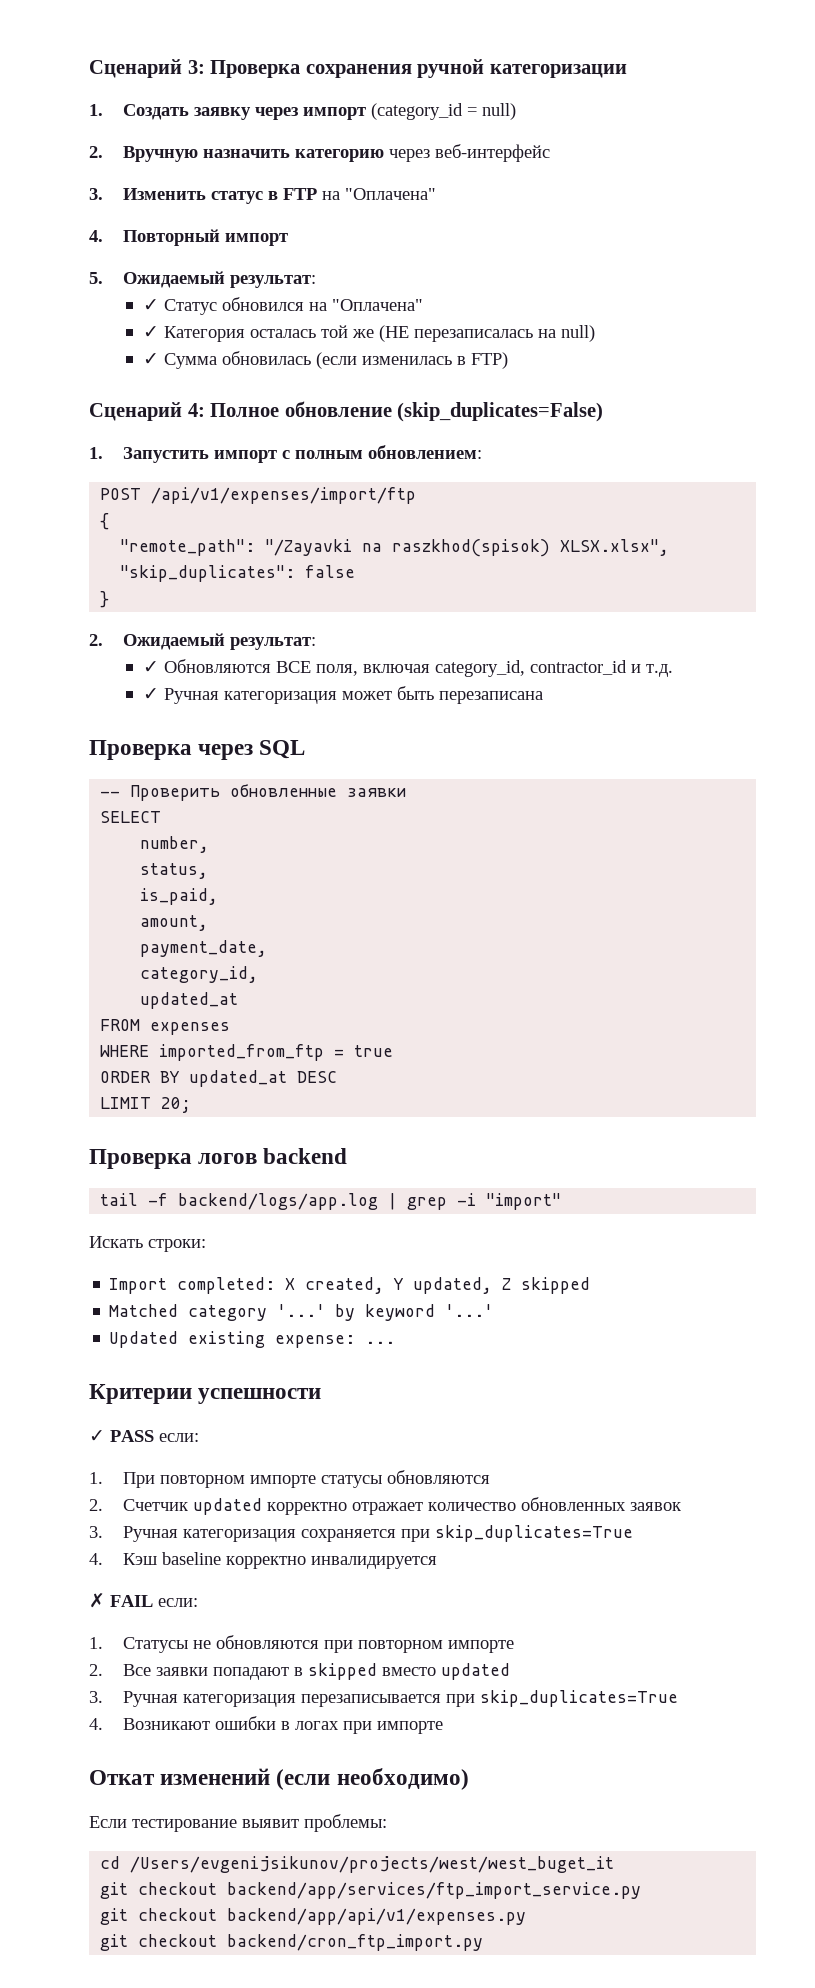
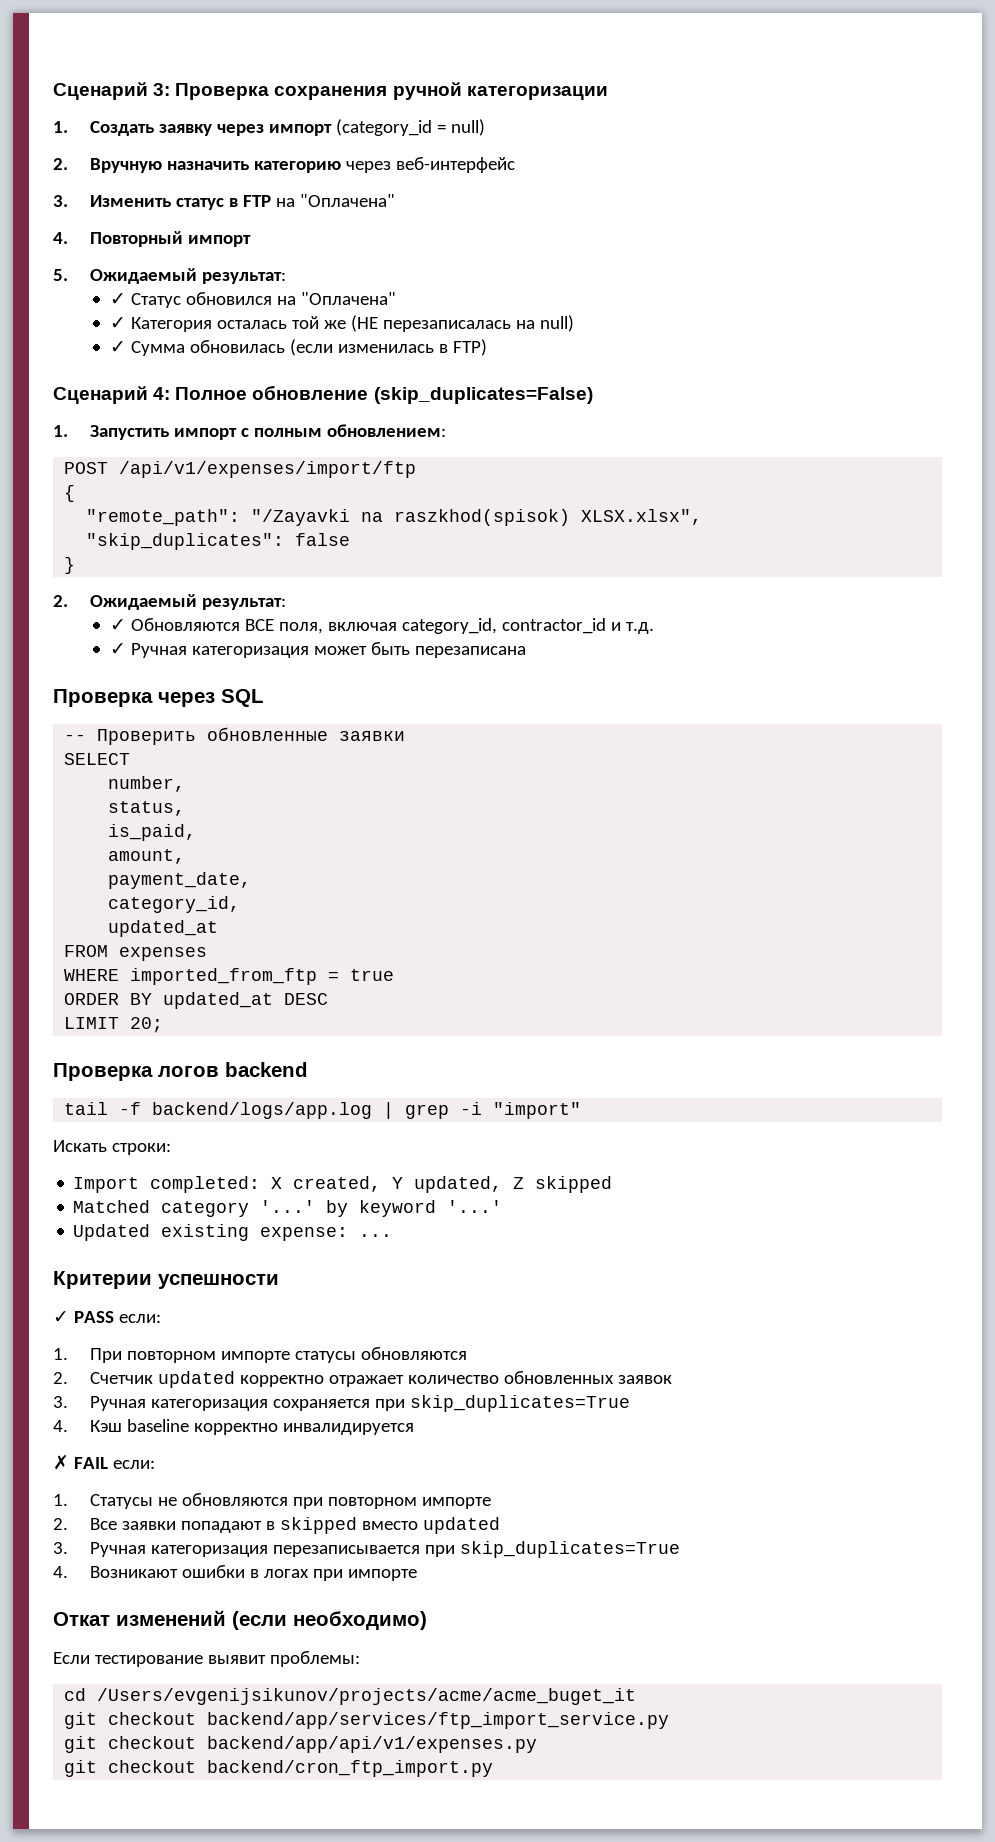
[130,1856,615,1873] /Users/evgenijsikunov/projects/west/west_buget_it -> [97,1688,637,1705] /Users/evgenijsikunov/projects/acme/acme_buget_it

